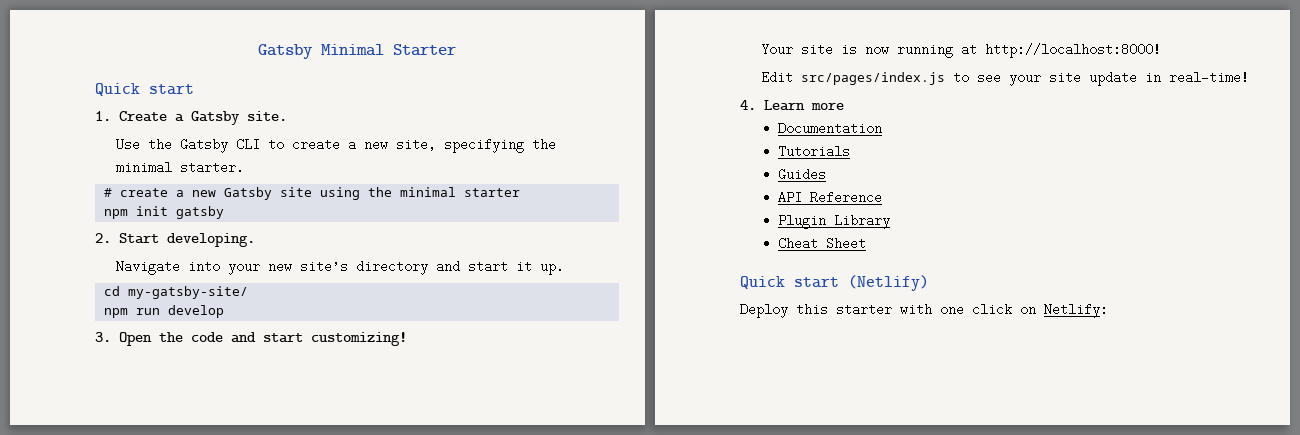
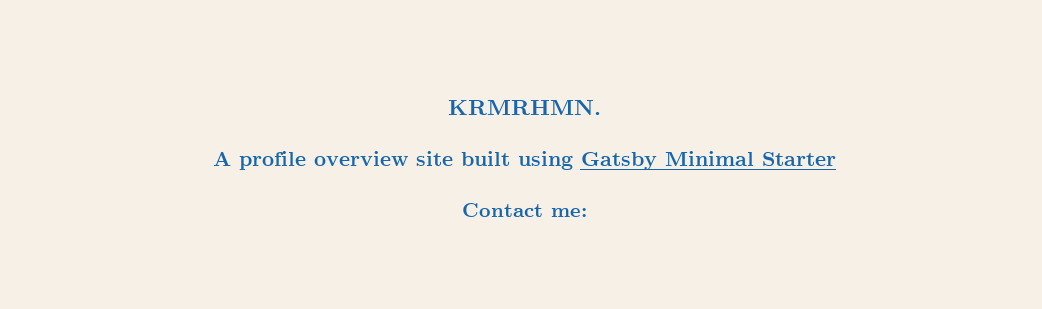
[258,44,456,59] [95,83,194,96] [95,111,287,125] [115,138,556,153] [115,161,244,174] [104,187,521,200] [104,206,225,219] [95,233,255,247] [115,260,564,275] [104,286,249,299] [104,305,225,318] [95,332,407,346] [760,43,1161,58] [760,71,1249,86] [740,100,844,111] [777,122,882,135] [777,145,850,158] [777,168,826,181] [777,191,882,204] [777,214,890,229] [777,237,866,250] [740,275,929,291] [740,303,1108,318] Gatsby Minimal Starter // Quick start // 1. Create a Gatsby site. // Use the Gatsby CLI to create a new site, specifying the minimal starter. // # create a new Gatsby site using the minimal starter // npm init gatsby // 2. Start developing. // Navigate into your new site’s directory and start it up. // cd my-gatsby-site/ // npm run develop // 3. Open the code and start customizing! // Your site is now running at http://localhost:8000! // Edit src/pages/index.js to see your site update in real-time! // 4. Learn more // Documentation // Tutorials // Guides // API Reference // Plugin Library // Cheat Sheet // Quick start (Netlify) // Deploy this starter with one click on Netlify: -> [447,100,601,115] [212,151,836,170] [461,203,587,217] KRMRHMN. // A profile overview site built using Gatsby Minimal Starter // Contact me:

